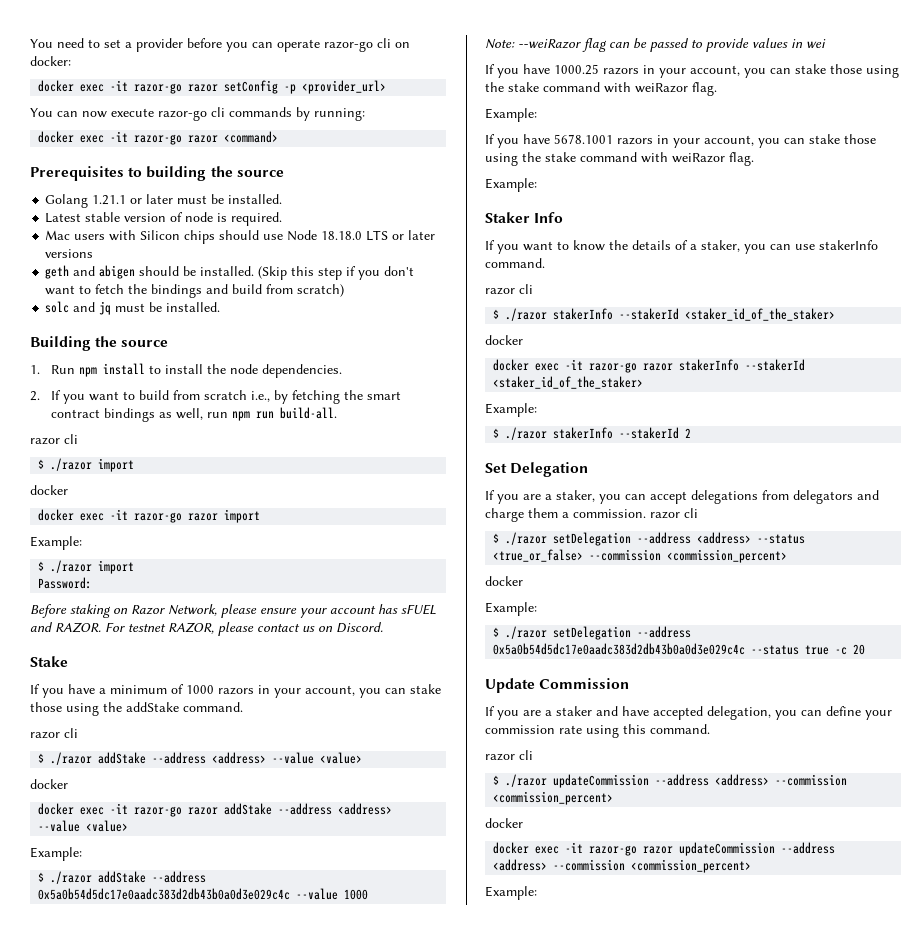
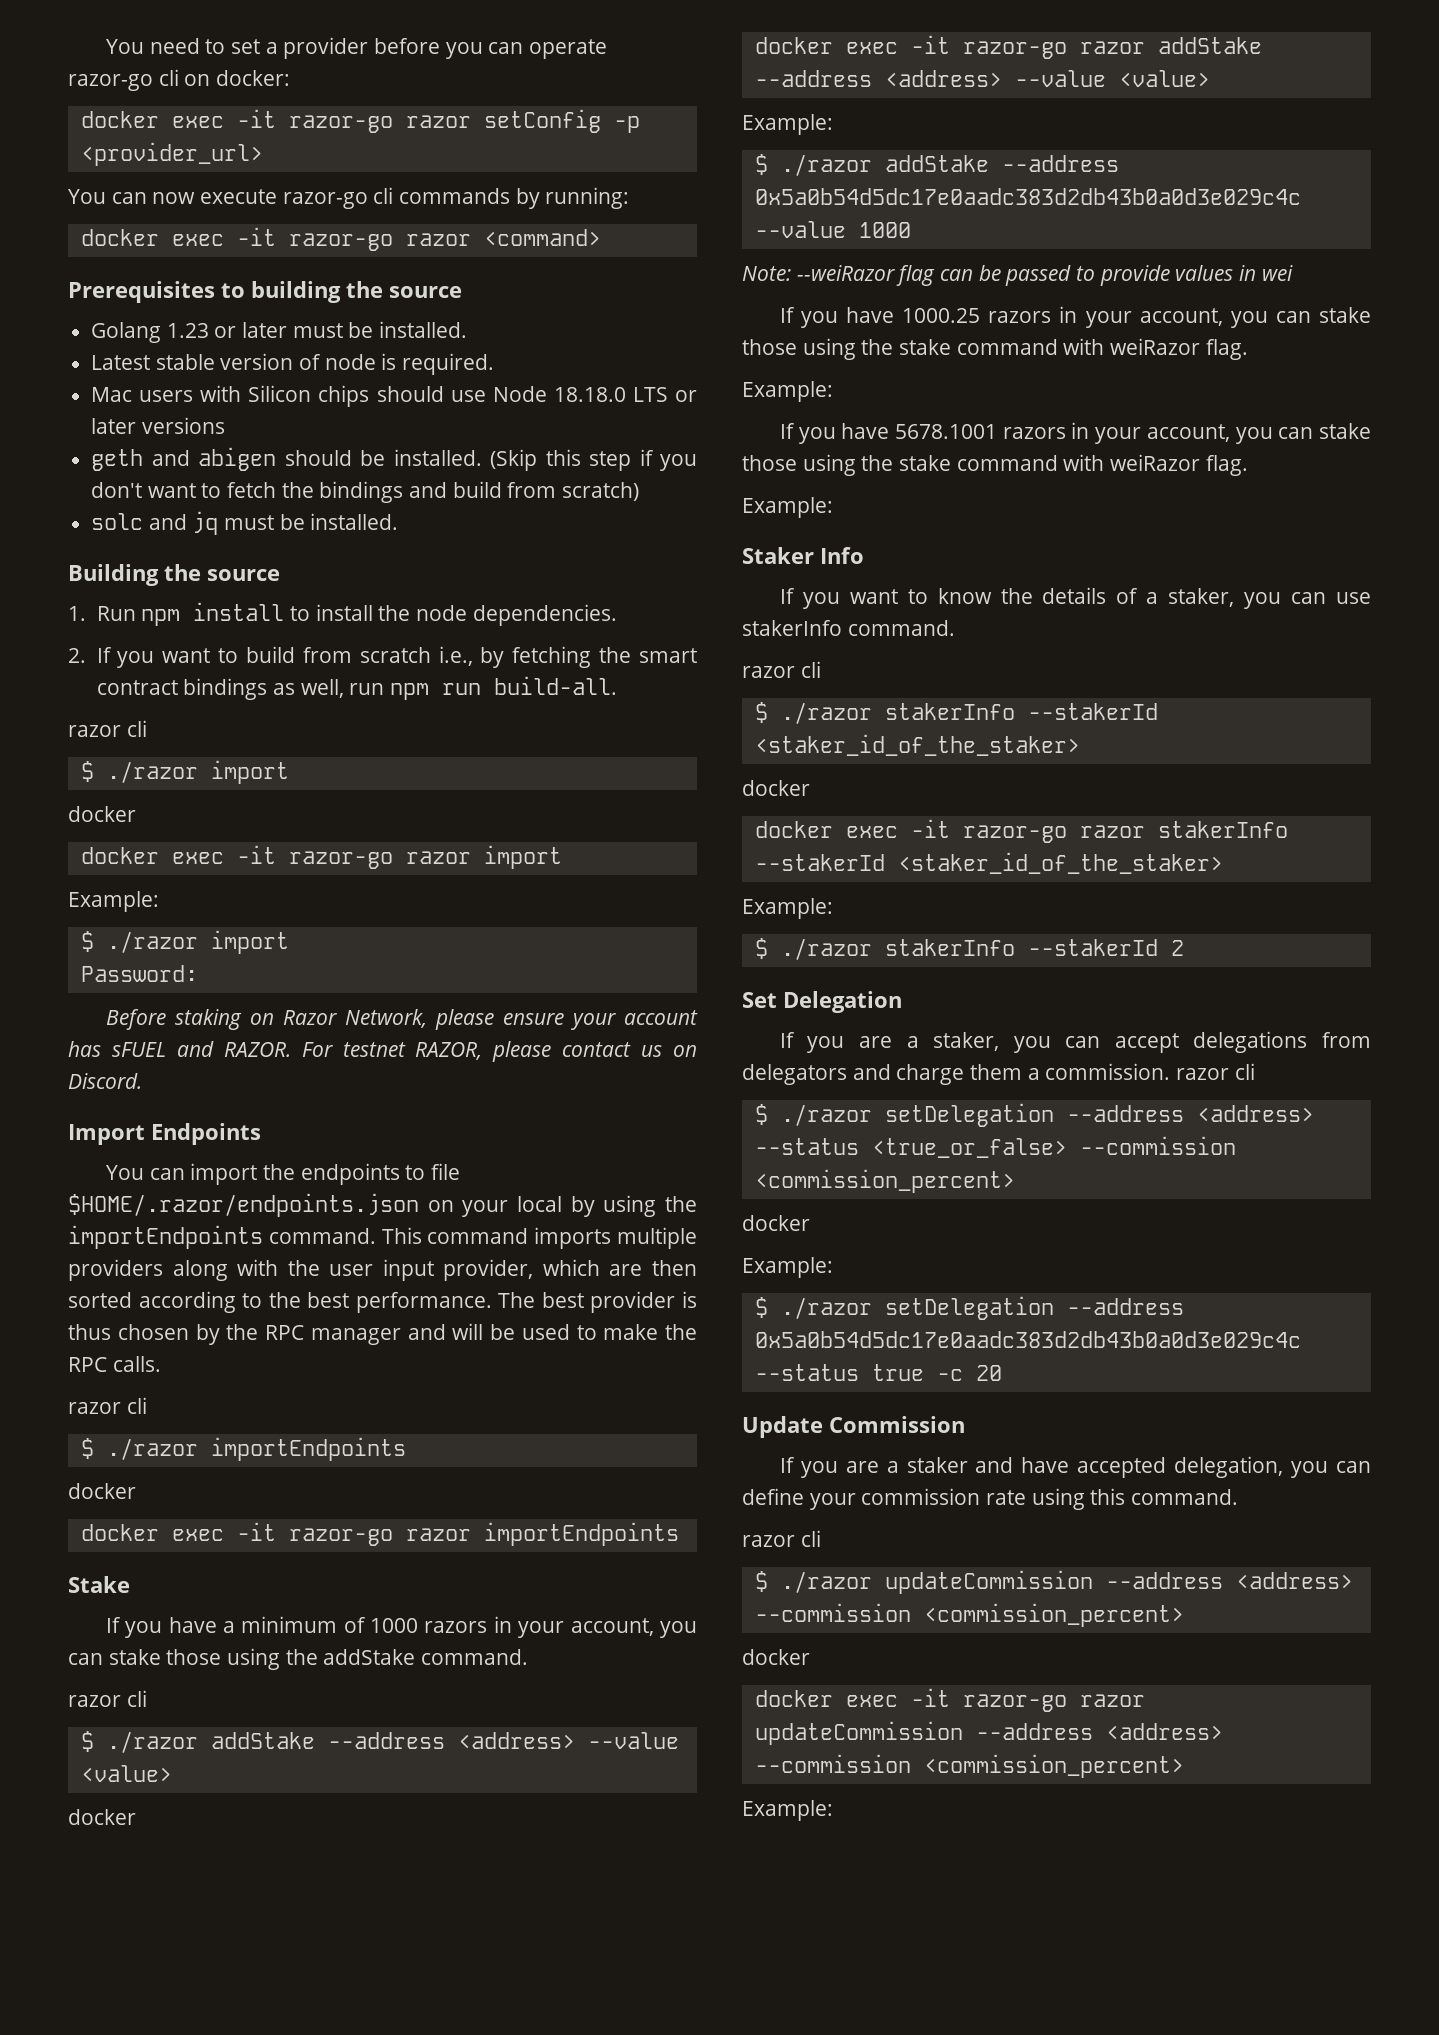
[92,195,127,205] 1.21.1 -> [166,323,209,338] 1.23
(383, 627) none -> [68,1123,261,1145] [105,1163,460,1185] [68,1193,697,1217] [68,1225,697,1249] [68,1259,697,1281] [68,1291,697,1313] [68,1323,697,1345] [68,1356,161,1372] [68,1397,147,1414] [80,1437,406,1461] [68,1483,136,1499] [80,1522,679,1546] // Import Endpoints // You can import the endpoints to file $HOME/.razor/endpoints.json on your local by using the importEndpoints command. This command imports multiple providers along with the user input provider, which are then sorted according to the best performance. The best provider is thus chosen by the RPC manager and will be used to make the RPC calls. // razor cli // $ ./razor importEndpoints // docker // docker exec -it razor-go razor importEndpoints

